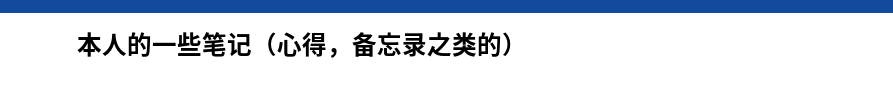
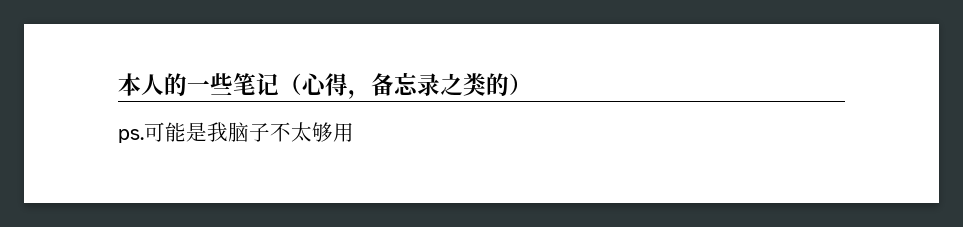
(527, 44) none -> [118,122,354,143] // ps.可能是我脑子不太够用

